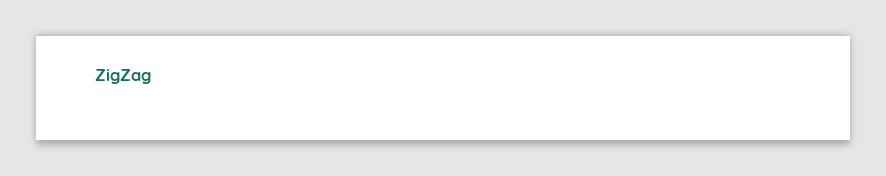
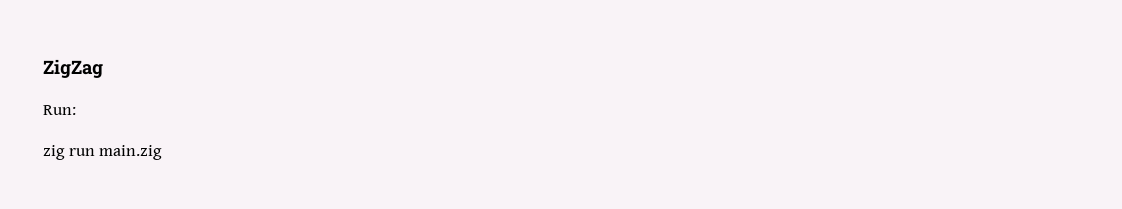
(151, 76) none -> [43,105,76,115] [43,145,163,160] // Run: // zig run main.zig

